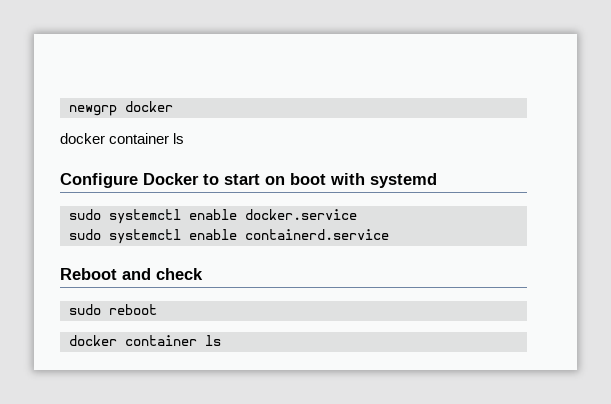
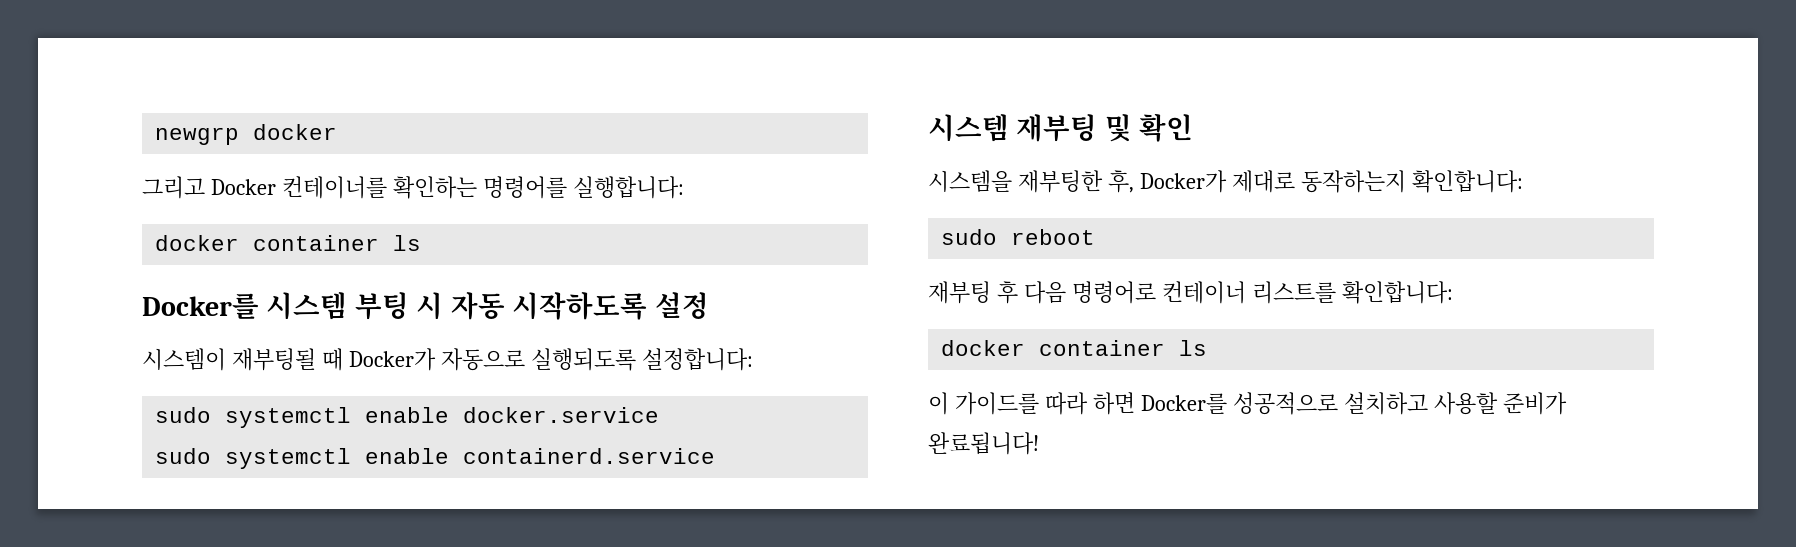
[60,133,185,144] [60,173,437,188] docker container ls // Configure Docker to start on boot with systemd -> [142,176,684,199] [155,235,422,251] [142,292,709,320] [142,348,753,371] 그리고 Docker 컨테이너를 확인하는 명령어를 실행합니다: // docker container ls // Docker를 시스템 부팅 시 자동 시작하도록 설정 // 시스템이 재부팅될 때 Docker가 자동으로 실행되도록 설정합니다:
[60,268,203,280] [69,304,157,315] [69,335,221,346] Reboot and check // sudo reboot // docker container ls -> [928,114,1194,142] [928,170,1523,193] [941,229,1096,245] [928,281,1453,304] [941,340,1208,356] [928,392,1567,415] [928,432,1039,455] 시스템 재부팅 및 확인 // 시스템을 재부팅한 후, Docker가 제대로 동작하는지 확인합니다: // sudo reboot // 재부팅 후 다음 명령어로 컨테이너 리스트를 확인합니다: // docker container ls // 이 가이드를 따라 하면 Docker를 성공적으로 설치하고 사용할 준비가 완료됩니다!

